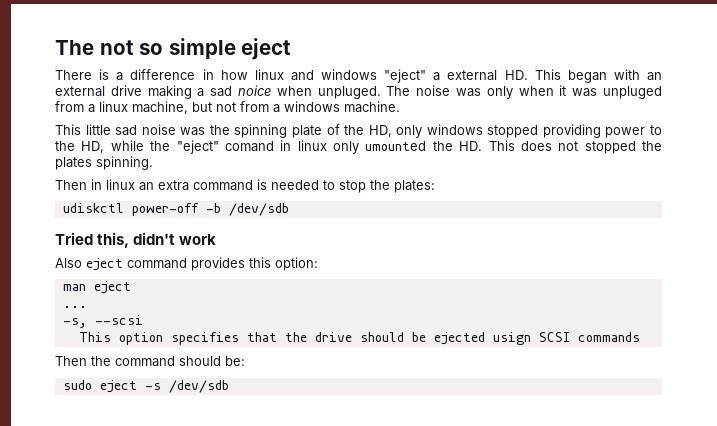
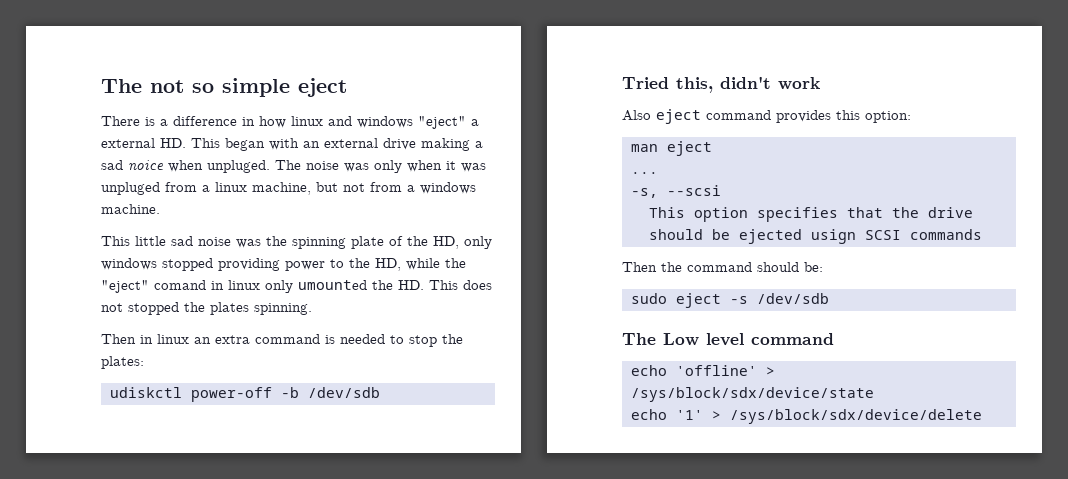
(229, 386) none -> [622,333,834,346] [631,365,775,376] [631,387,874,402] [631,409,982,424] // The Low level command // echo 'offline' > /sys/block/sdx/device/state // echo '1' > /sys/block/sdx/device/delete

